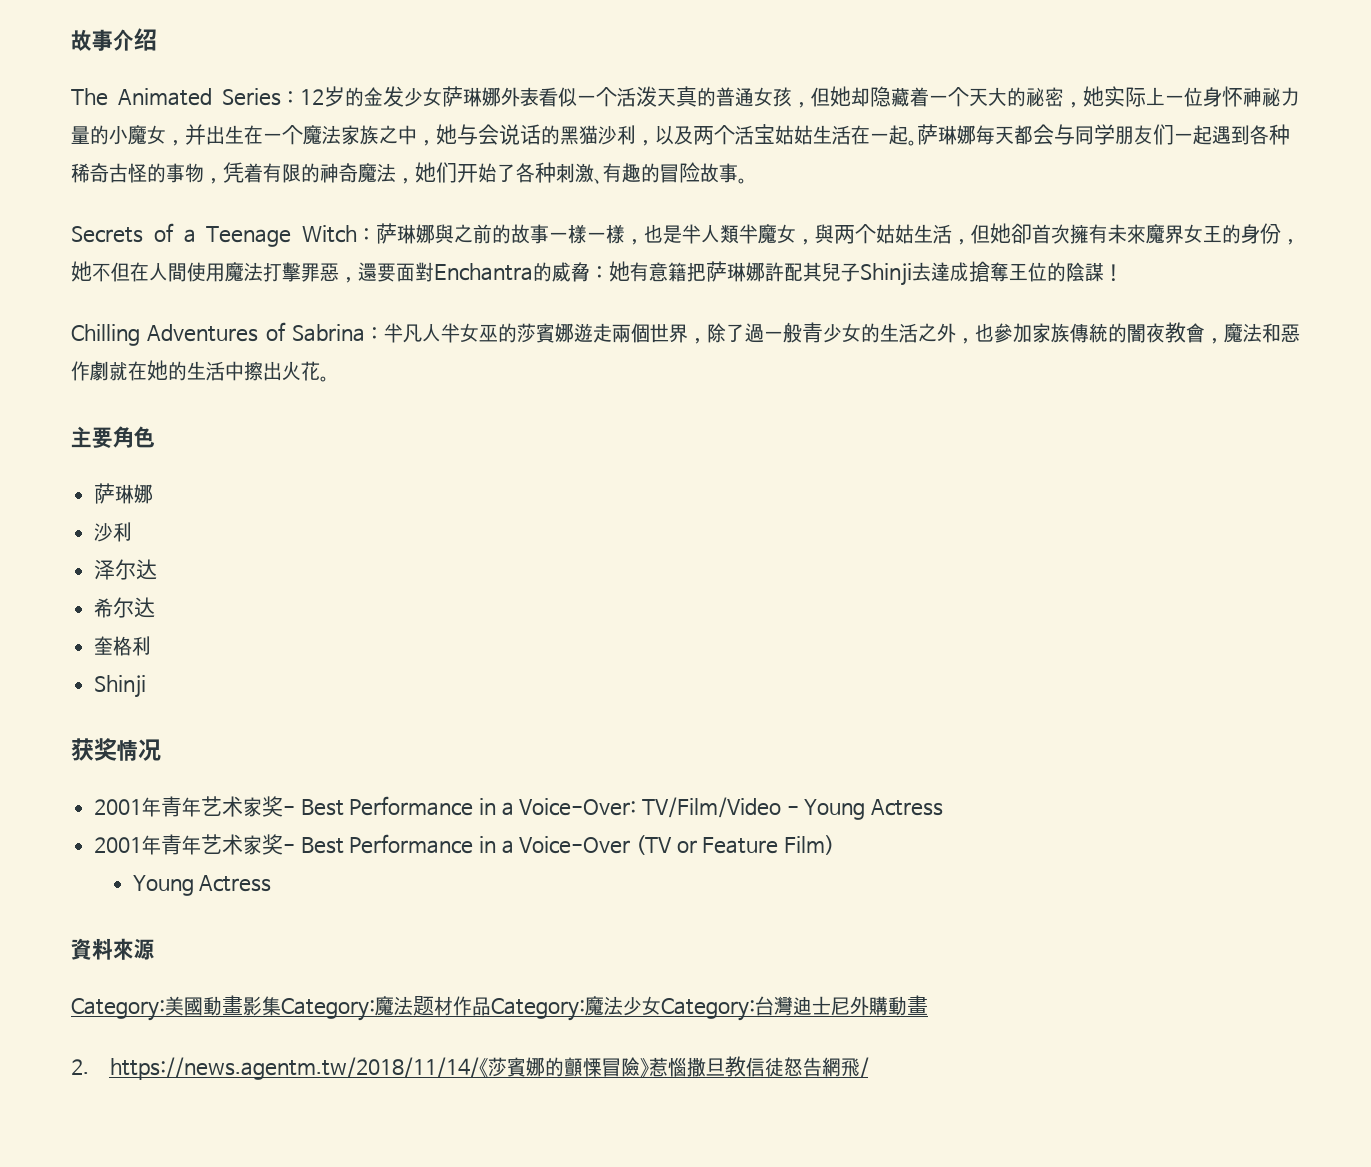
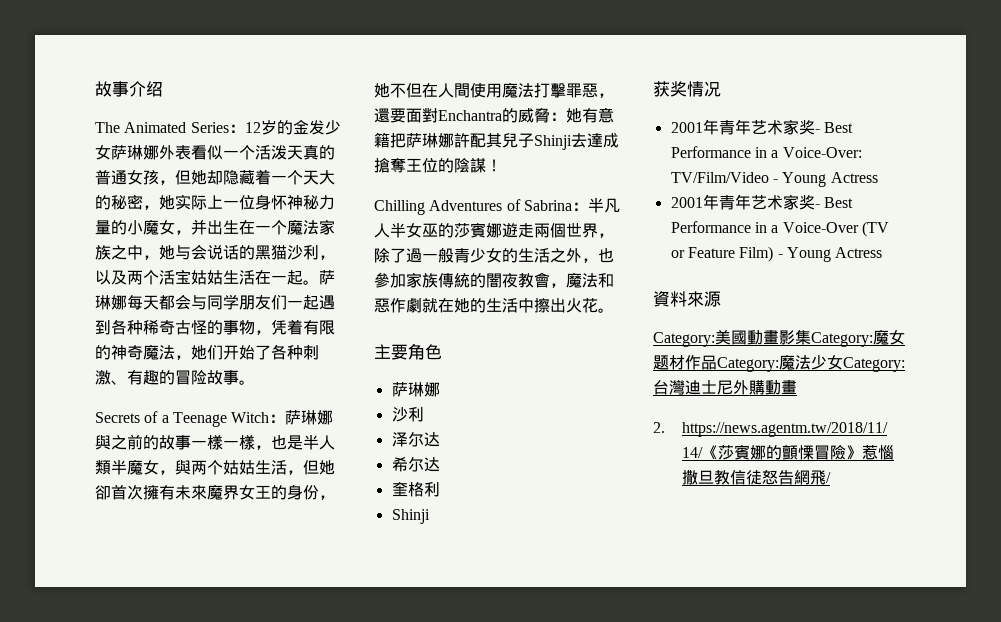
(835, 845) // -> [777,254,783,258] -
[393,996,413,1016] 法 -> [889,330,905,345] 女

